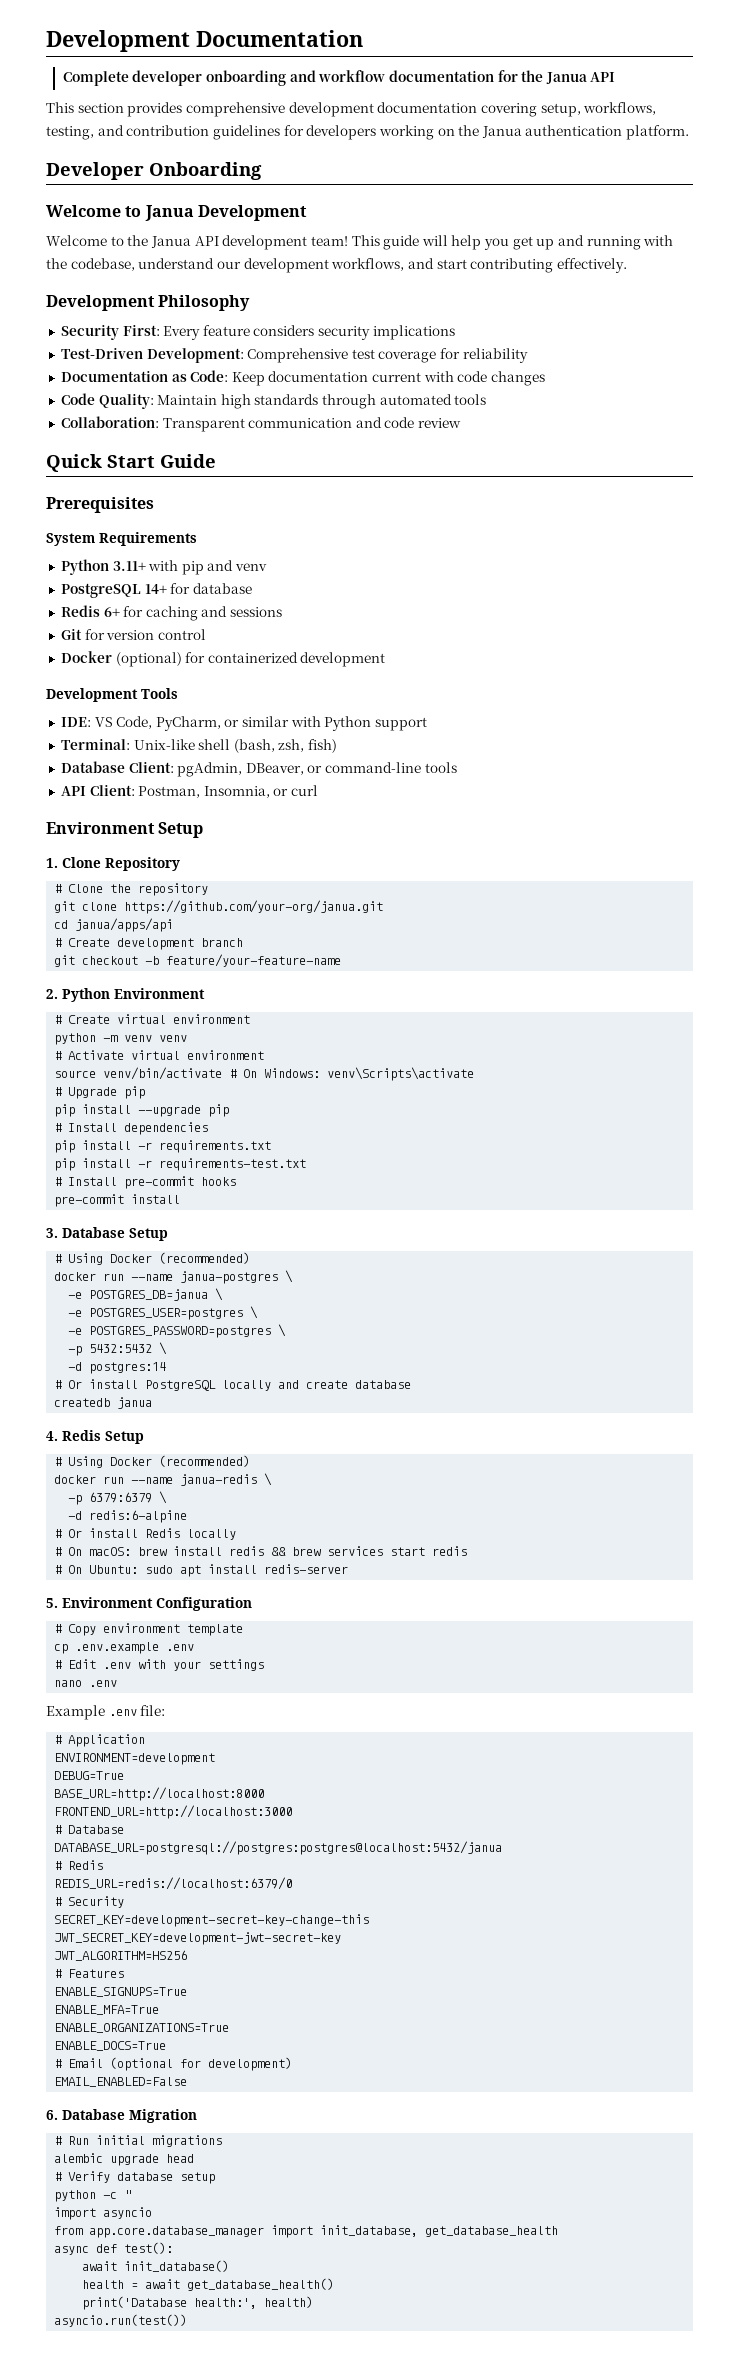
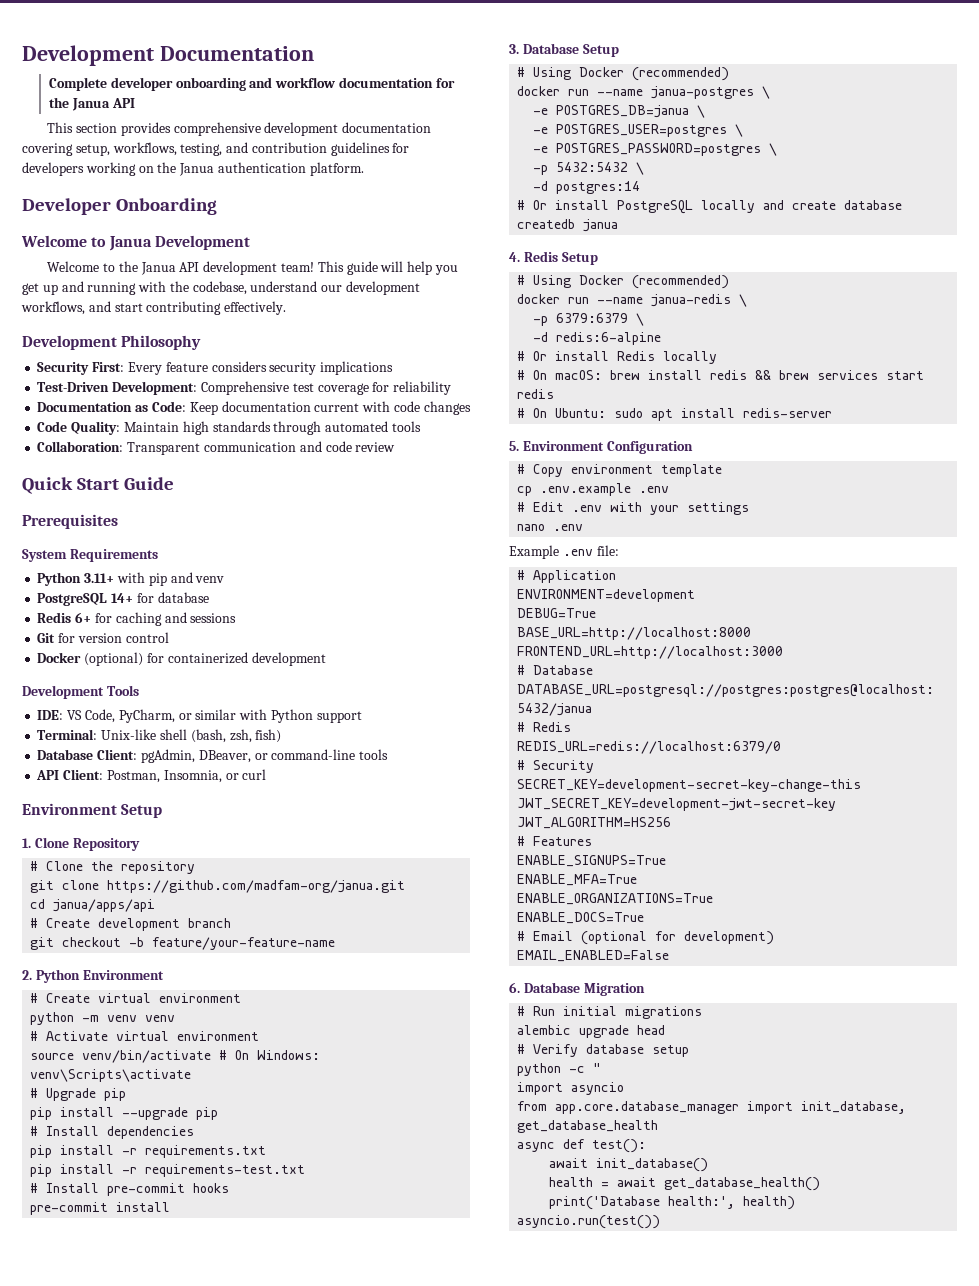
[124,900,384,914] https://github.com/your-org/janua.git -> [107,880,406,893] https://github.com/madfam-org/janua.git

